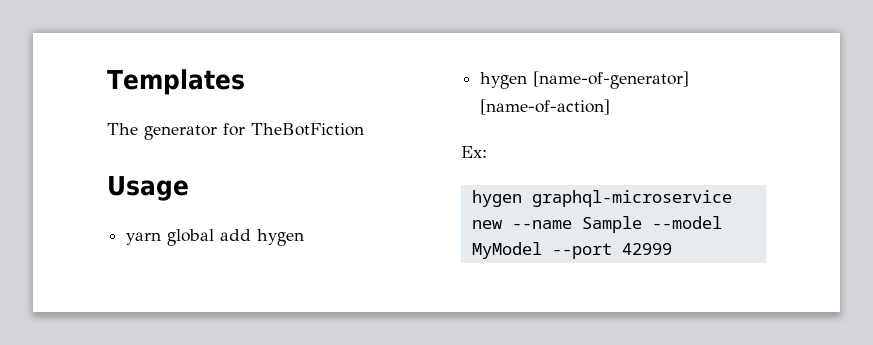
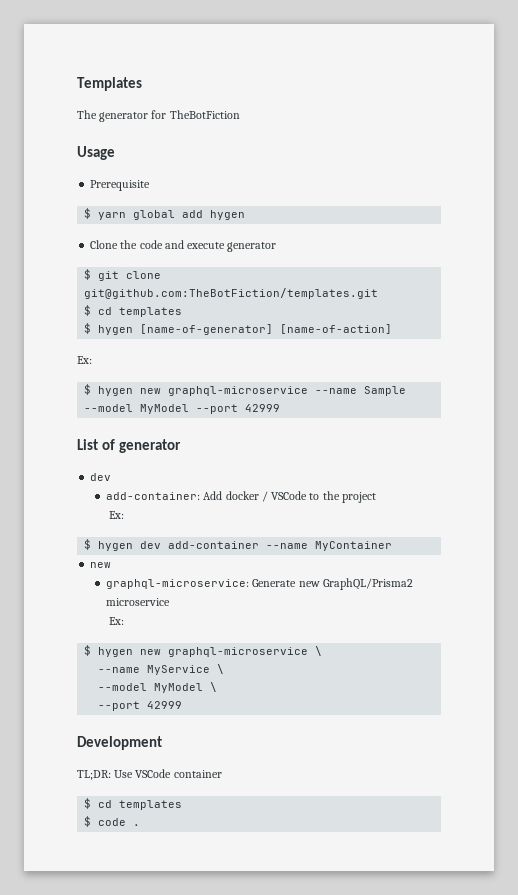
(189, 188) none -> [90,180,151,191] [84,208,92,219] Prerequisite // $
(305, 237) none -> [90,240,277,252] [84,269,162,281] [84,288,379,299] [84,305,183,317] [84,323,92,334] Clone the code and execute generator // $ git clone git@github.com:TheBotFiction/templates.git // $ cd templates // $
[471,190,732,207] [471,220,502,229] hygen graphql-microservice new -> [84,384,309,396] $ hygen new graphql-microservice
(672, 249) none -> [77,439,181,453] [90,473,112,481] [106,491,376,503] [108,511,124,519] [84,539,393,551] [90,562,112,568] [106,578,413,590] [106,598,171,606] [108,617,124,625] [84,645,323,657] [98,664,225,675] [98,682,218,693] [98,701,183,711] [77,736,162,750] [77,769,222,780] [84,798,183,810] [84,816,141,827] // List of generator // dev // add-container: Add docker / VSCode to the project // Ex: // $ hygen dev add-container --name MyContainer // new // graphql-microservice: Generate new GraphQL/Prisma2 microservice // Ex: // $ hygen new graphql-microservice \ // --name MyService \ // --model MyModel \ // --port 42999 // Development // TL;DR: Use VSCode container // $ cd templates // $ code .

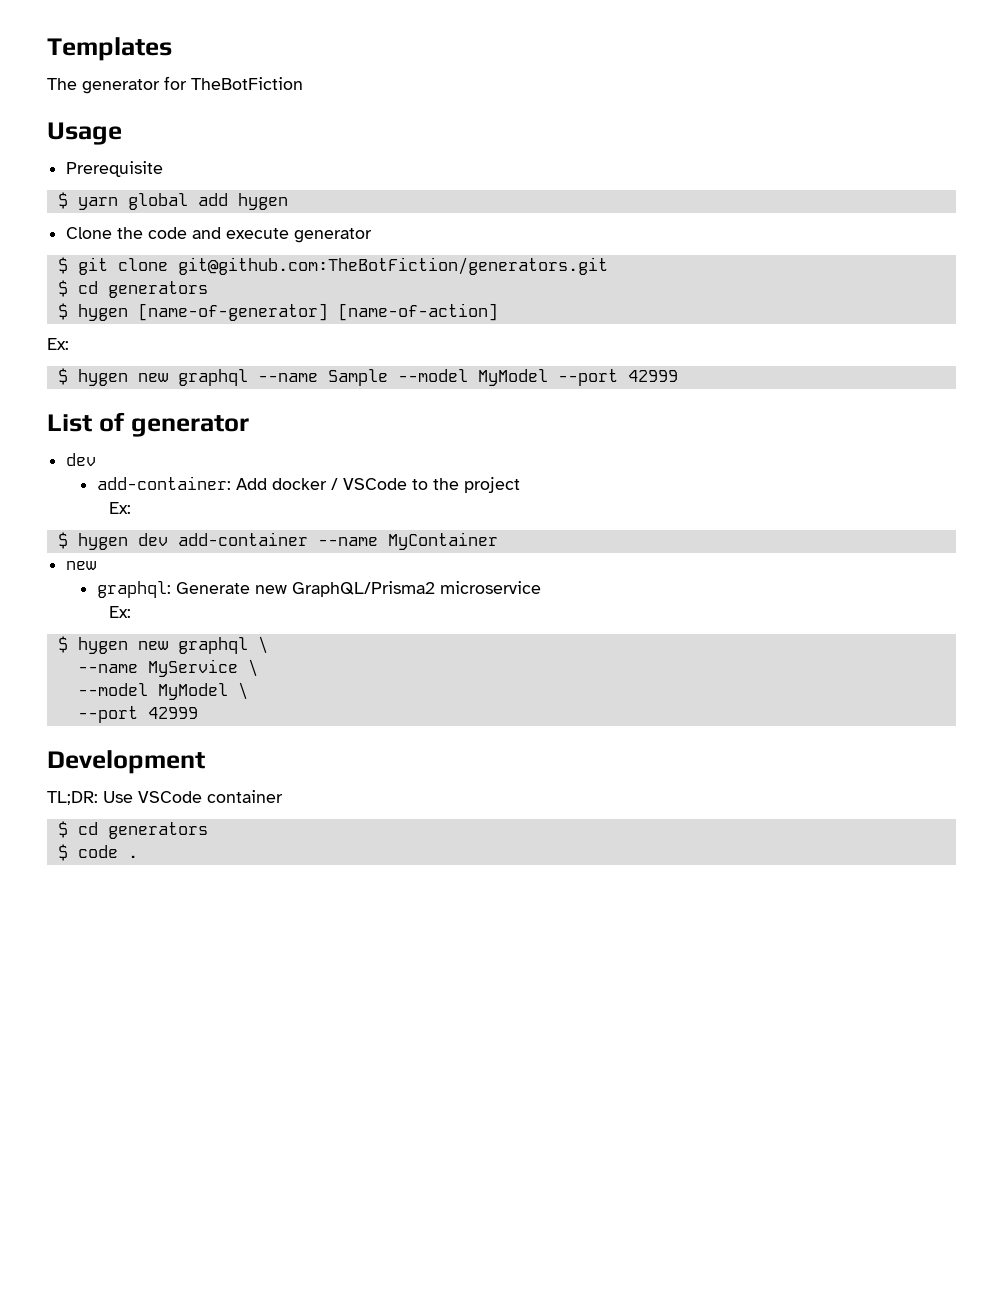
[84,288,379,299] [84,305,183,317] git@github.com:TheBotFiction/templates.git // $ cd templates -> [177,257,608,275] [57,280,208,298] git@github.com:TheBotFiction/generators.git // $ cd generators
[168,386,309,396] graphql-microservice -> [177,369,248,386] graphql
[106,579,250,589] graphql-microservice: -> [96,581,171,598] graphql:
[168,647,309,657] graphql-microservice -> [177,637,248,654] graphql
[119,800,183,810] templates -> [107,822,208,839] generators

